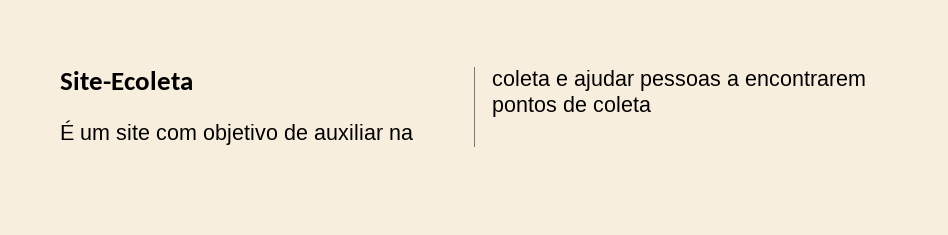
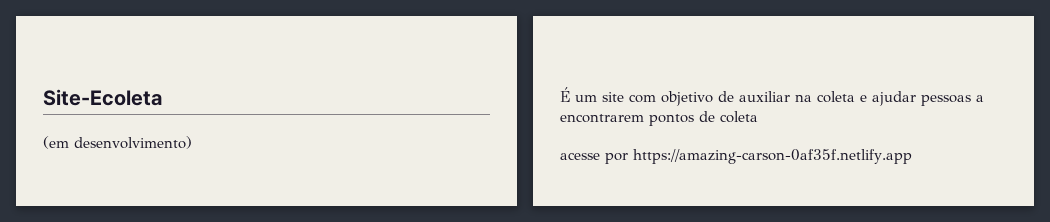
(193, 80) none -> [43,136,192,149] // (em desenvolvimento)
(651, 104) none -> [560,149,912,164] // acesse por https://amazing-carson-0af35f.netlify.app

